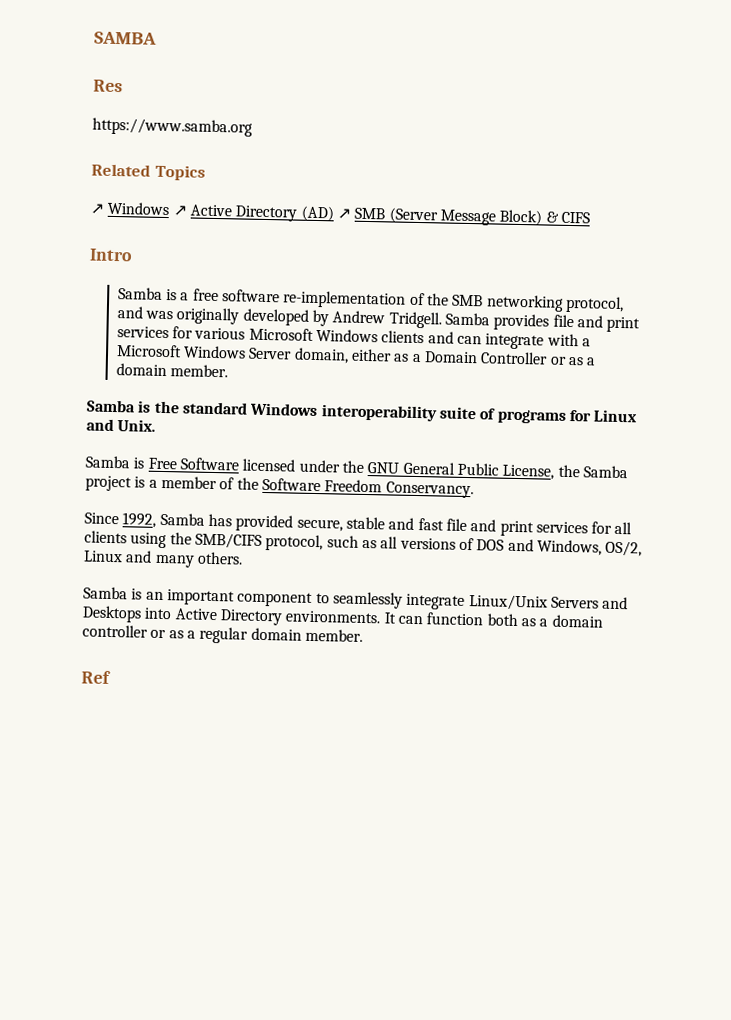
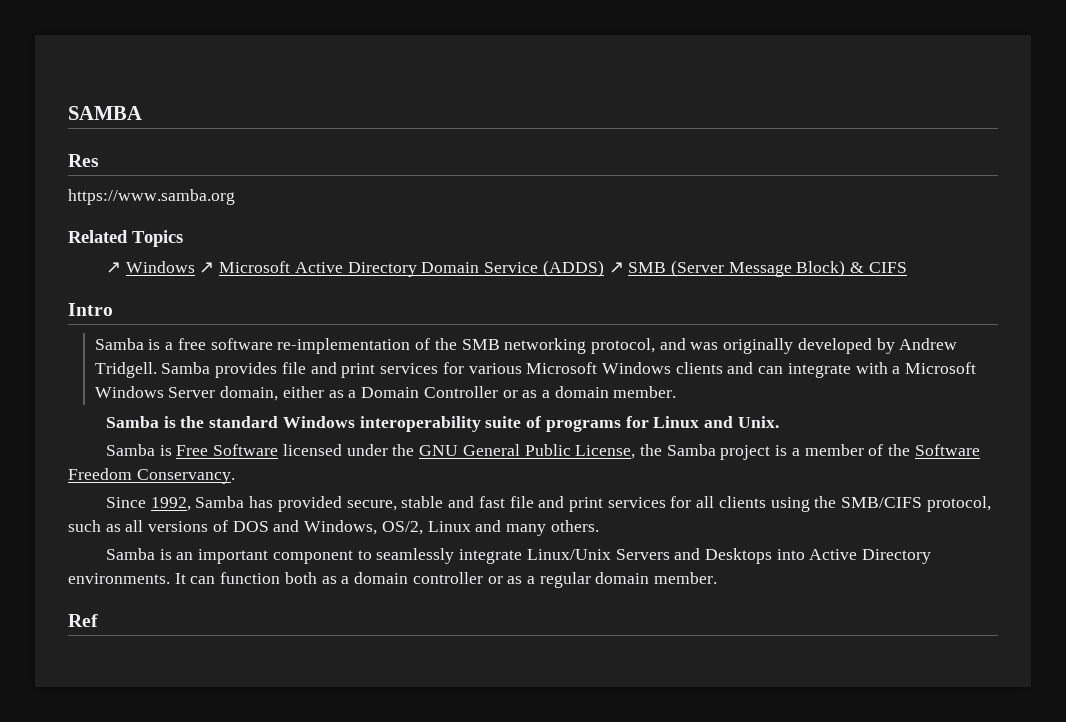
[189,204,334,222] Active Directory (AD) -> [219,260,604,277] Microsoft Active Directory Domain Service (ADDS)

